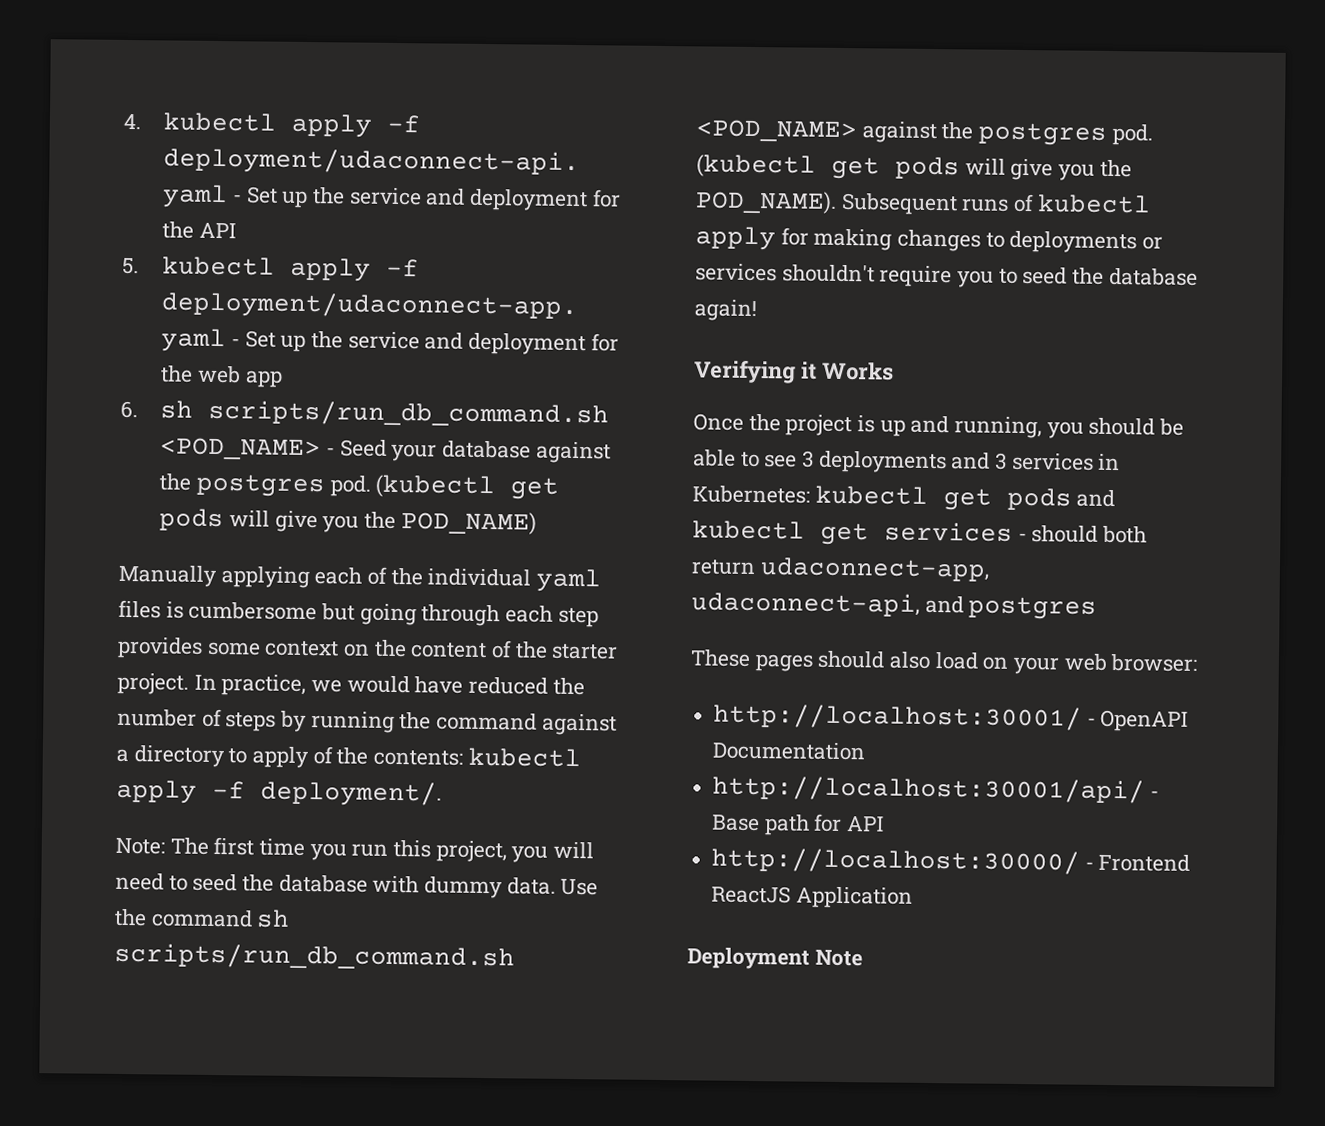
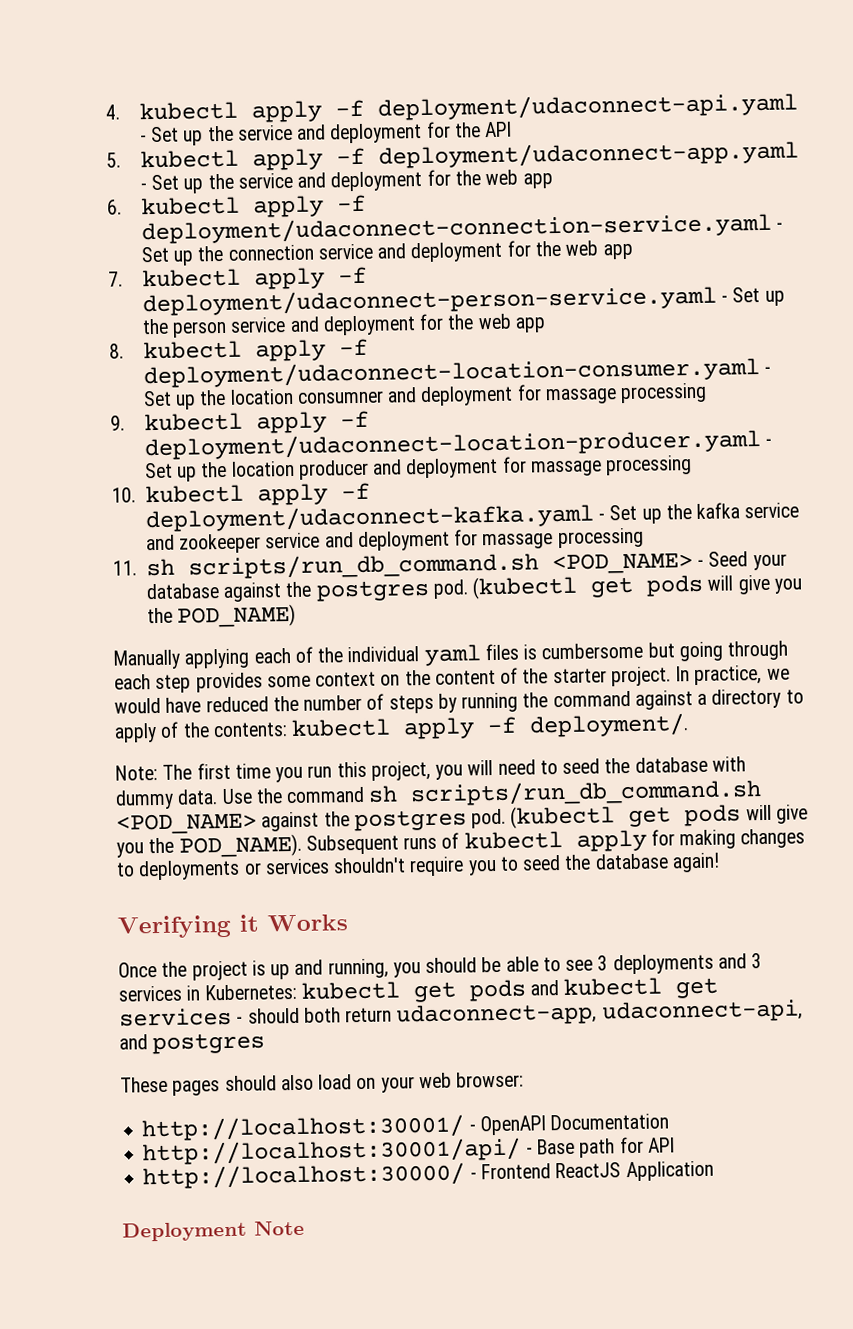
(138, 409) none -> [140,194,366,218] [140,212,784,245] [140,240,634,266] [108,266,367,290] [141,285,785,317] [141,313,547,338] [109,338,368,362] [142,357,772,389] [142,382,708,410] [110,410,369,434] [143,429,773,461] [143,455,693,482] [111,482,370,506] [144,502,800,533] [145,527,644,554] [112,560,137,576] kubectl apply -f deployment/udaconnect-connection-service.yaml - Set up the connection service and deployment for the web app // 7. kubectl apply -f deployment/udaconnect-person-service.yaml - Set up the person service and deployment for the web app // 8. kubectl apply -f deployment/udaconnect-location-consumer.yaml - Set up the location consumner and deployment for massage processing // 9. kubectl apply -f deployment/udaconnect-location-producer.yaml - Set up the location producer and deployment for massage processing // 10. kubectl apply -f deployment/udaconnect-kafka.yaml - Set up the kafka service and zookeeper service and deployment for massage processing // 11.

